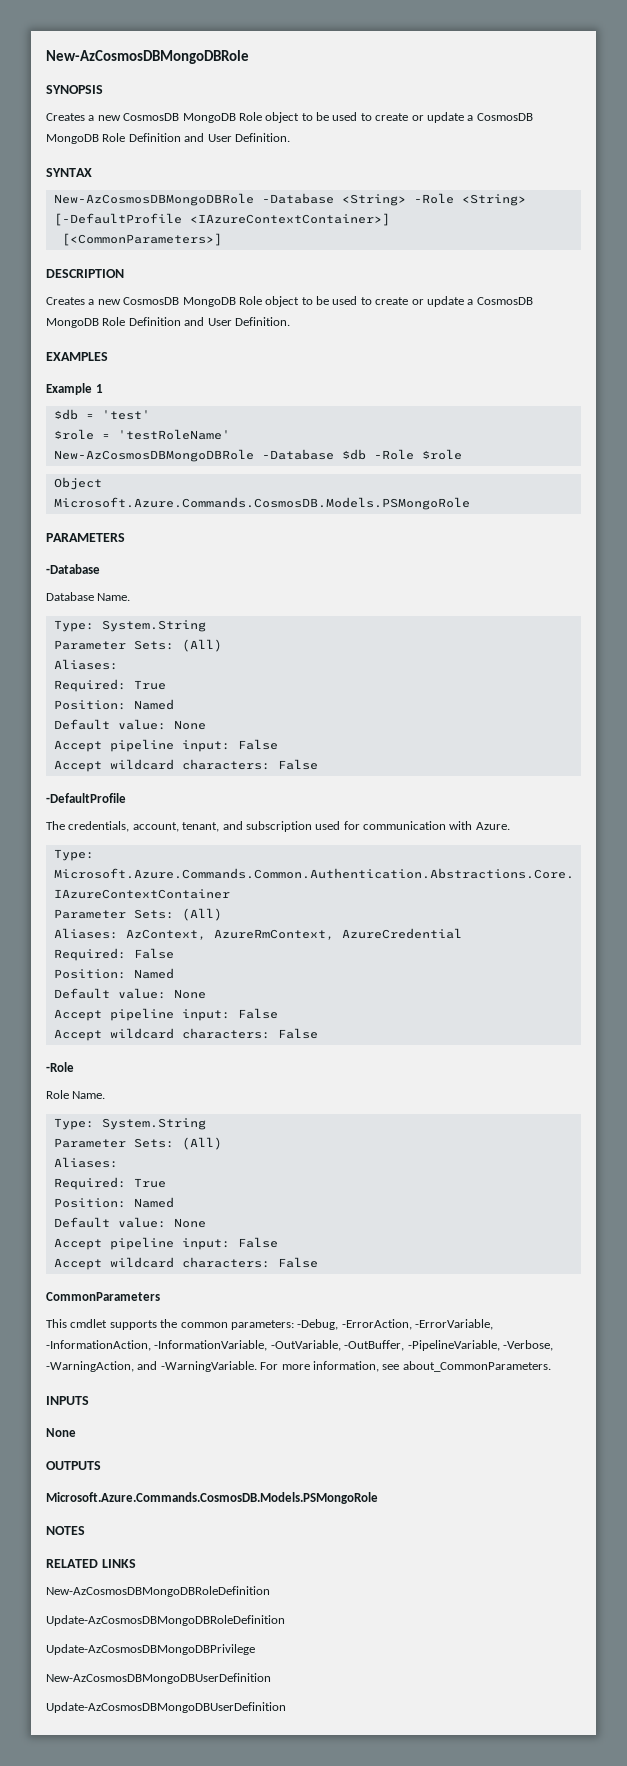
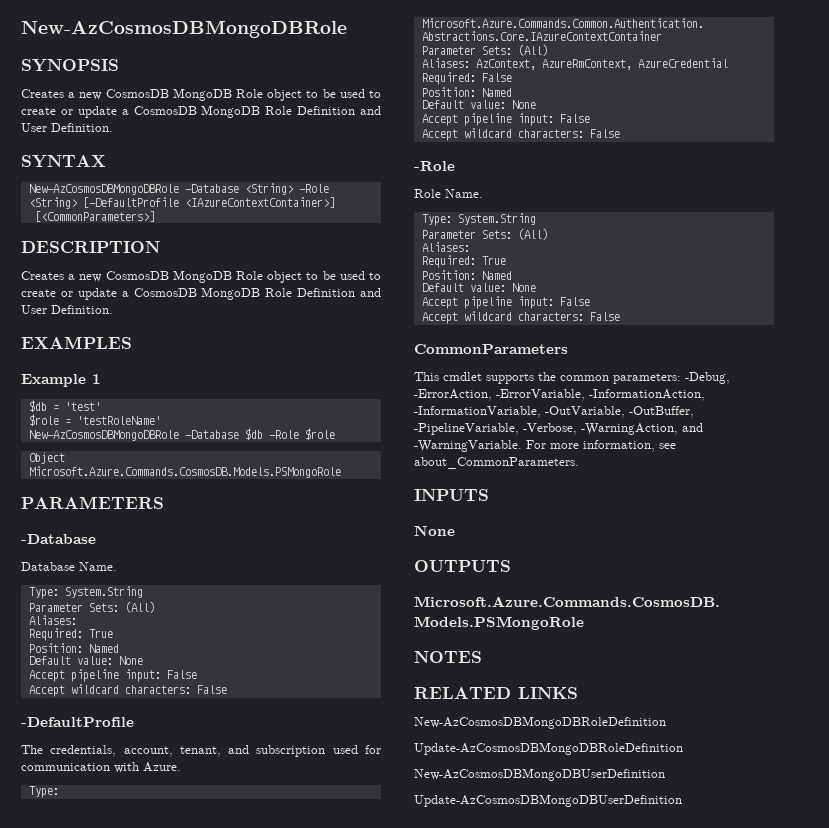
[46,1644,255,1655] // Update-AzCosmosDBMongoDBPrivilege -> (683, 748) none

